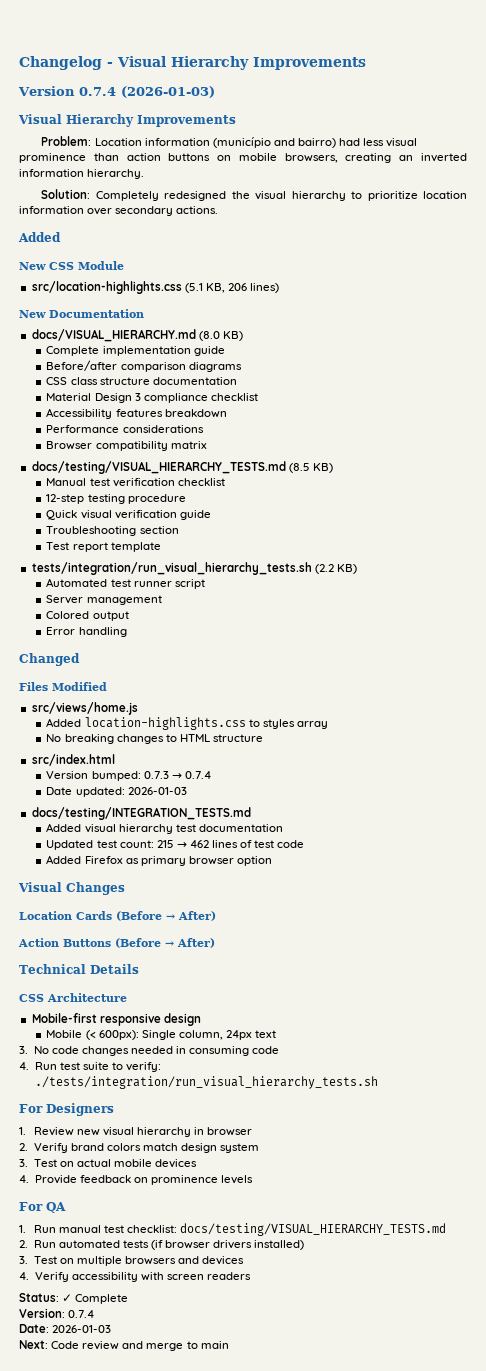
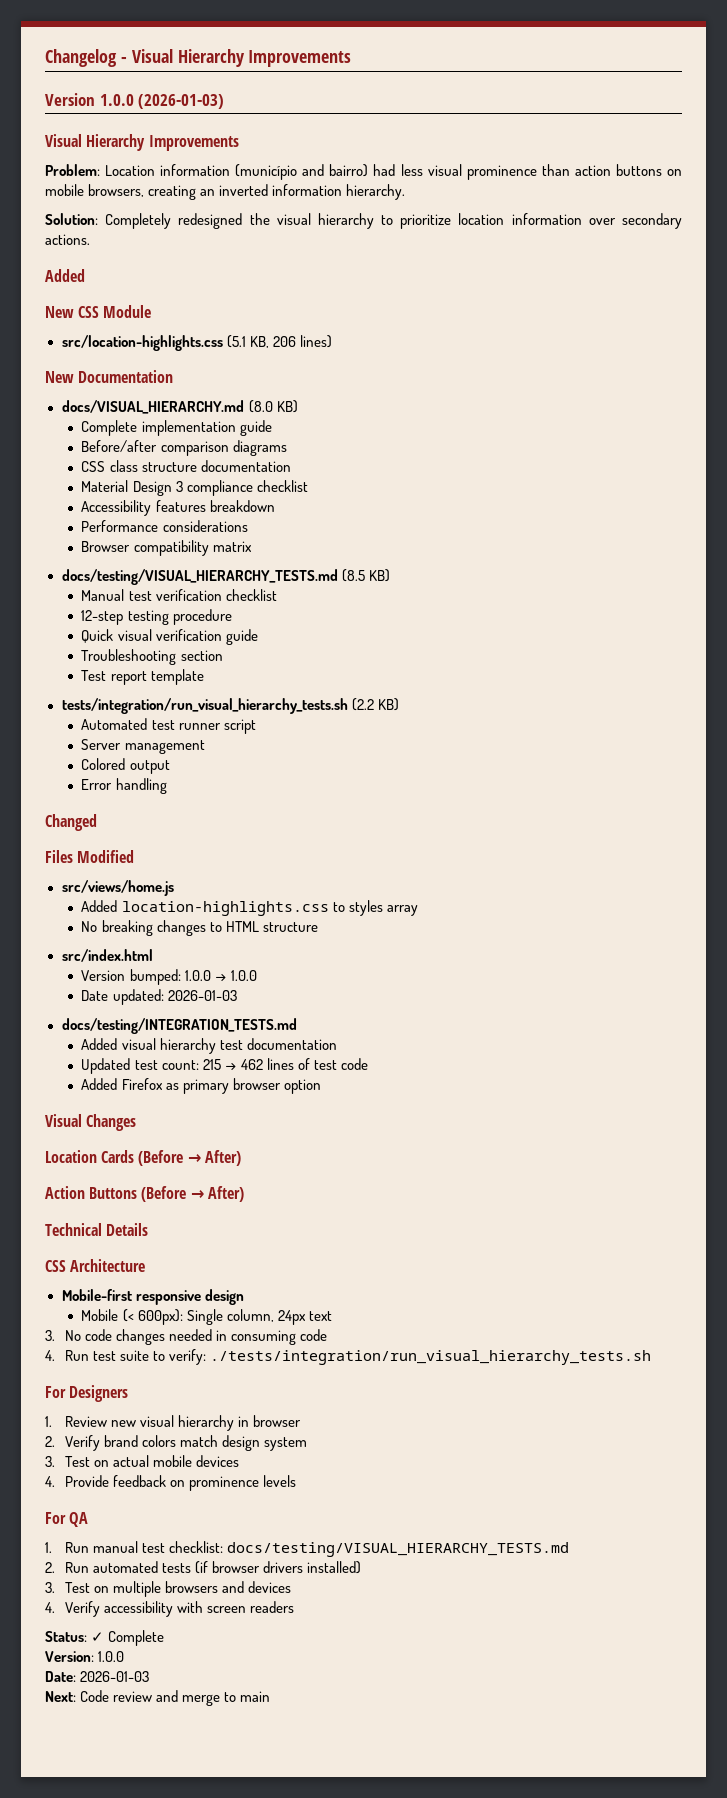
[78,87,116,96] 0.7.4 -> [99,94,134,106] 1.0.0
[143,771,211,779] 0.7.3 → 0.7.4 -> [184,970,257,981] 1.0.0 → 1.0.0
[68,1310,95,1318] 0.7.4 -> [98,1651,125,1662] 1.0.0

